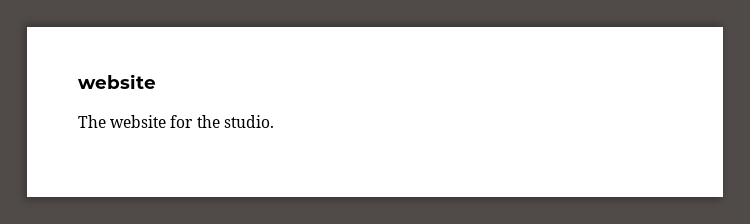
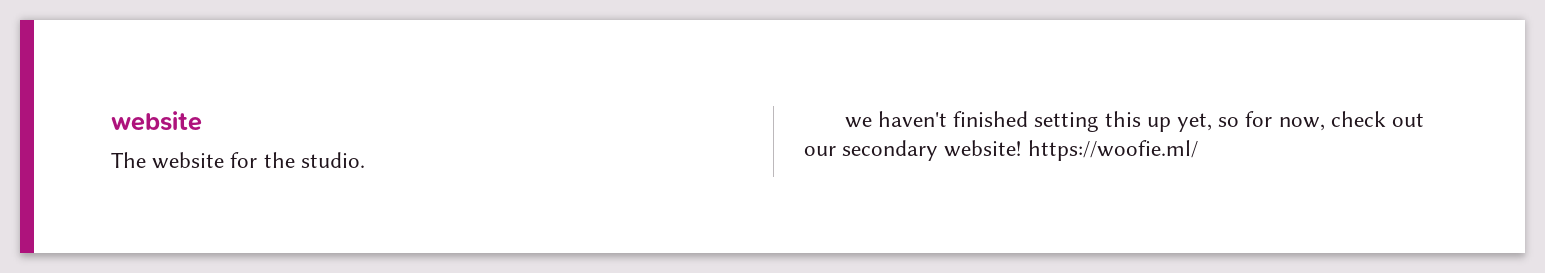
(274, 121) none -> [844,111,1425,132] [804,140,1198,161] // we haven't finished setting this up yet, so for now, check out our secondary website! https://woofie.ml/

